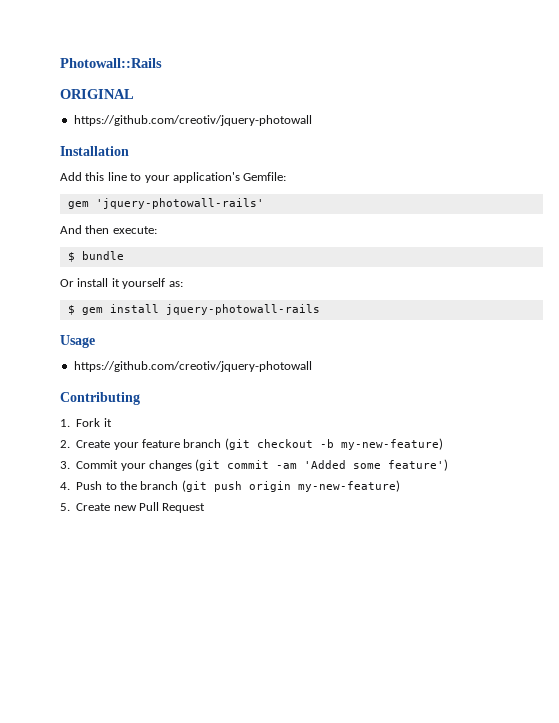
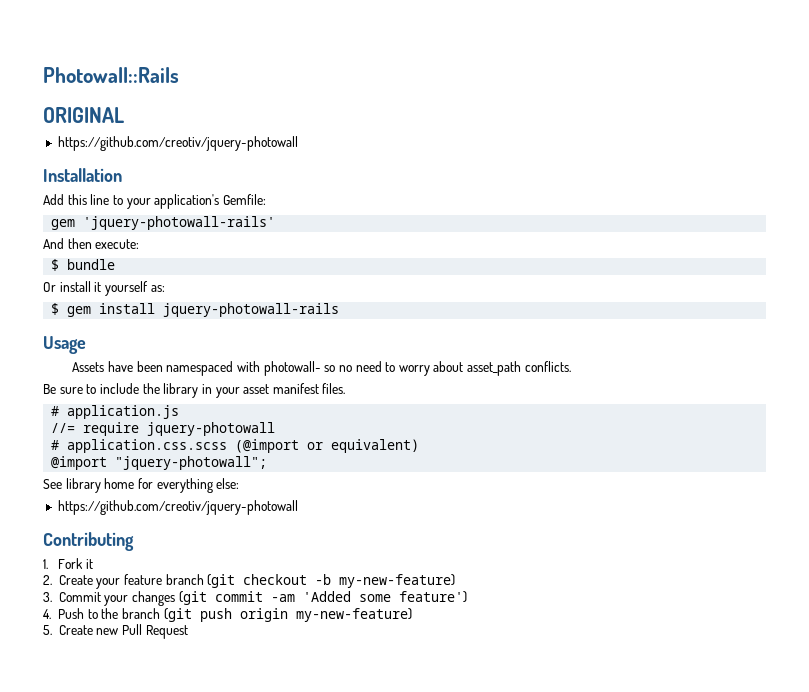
(95, 341) none -> [72,361,571,376] [43,383,346,398] [51,405,180,419] [51,422,276,436] [51,439,420,453] [51,456,268,470] [43,478,240,493] // Assets have been namespaced with photowall- so no need to worry about asset_path conflicts. // Be sure to include the library in your asset manifest files. // # application.js // //= require jquery-photowall // # application.css.scss (@import or equivalent) // @import "jquery-photowall"; // See library home for everything else:

